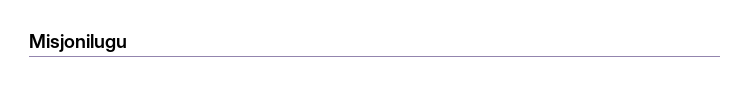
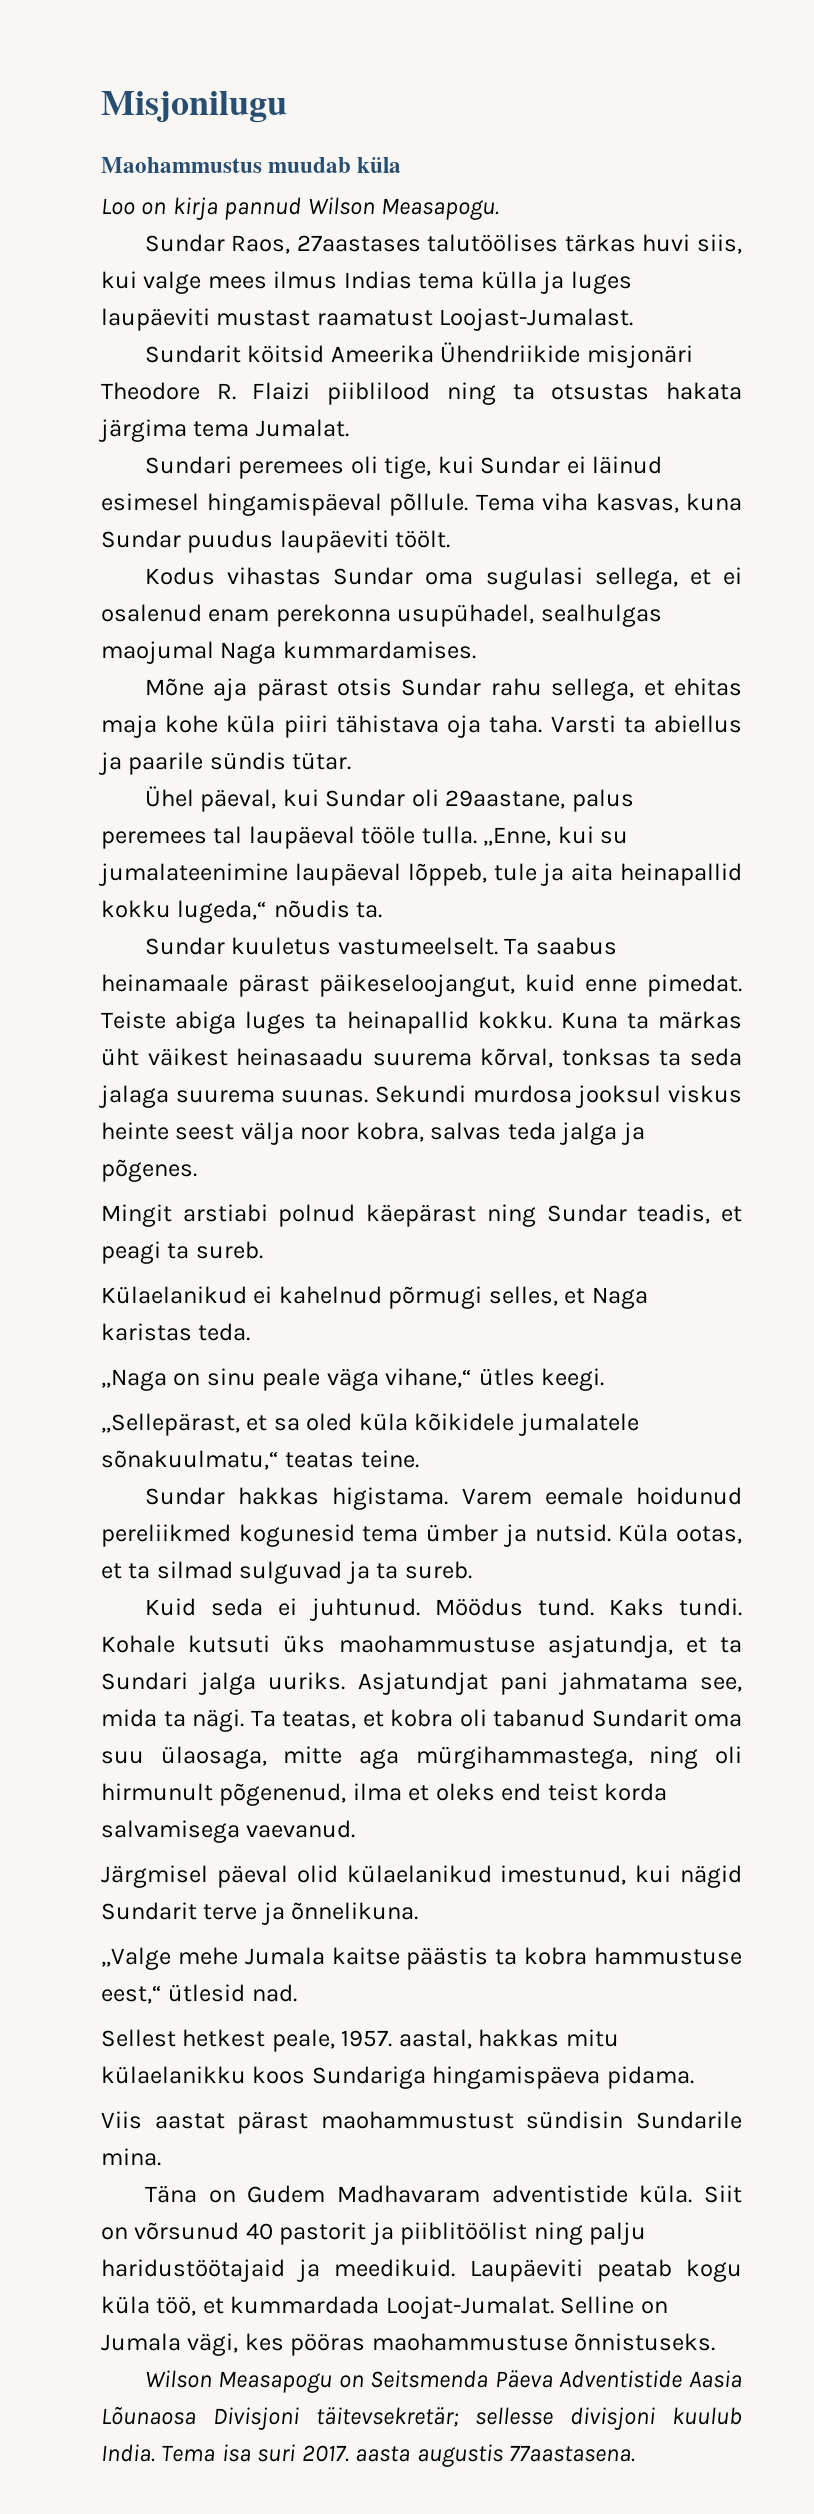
(127, 43) none -> [101,157,402,173] [101,197,500,220] [144,234,742,254] [101,271,632,294] [101,308,634,331] [144,342,693,368] [101,382,742,405] [98,419,349,442] [144,456,663,479] [101,493,742,516] [101,530,451,553] [144,567,742,590] [101,604,662,627] [101,641,476,664] [144,678,742,701] [101,715,742,738] [98,752,352,775] [144,786,634,812] [101,826,629,849] [98,863,742,886] [101,900,383,923] [144,937,617,955] [101,974,742,997] [101,1011,742,1034] [101,1048,742,1068] [98,1085,743,1108] [101,1122,645,1145] [101,1159,197,1182] [101,1204,742,1227] [101,1241,263,1264] [101,1286,648,1309] [101,1323,251,1341] [101,1368,605,1391] [101,1413,639,1436] [101,1450,419,1470] [144,1487,742,1510] [101,1524,742,1547] [101,1561,472,1584] [144,1598,742,1621] [101,1635,742,1658] [101,1672,742,1695] [101,1709,742,1732] [101,1746,742,1769] [101,1783,668,1806] [101,1820,356,1843] [101,1865,742,1888] [101,1902,419,1925] [101,1947,742,1970] [101,1984,297,2004] [101,2029,619,2052] [101,2066,694,2089] [101,2111,743,2134] [101,2148,161,2166] [144,2185,742,2203] [101,2222,647,2245] [101,2259,742,2282] [101,2296,668,2319] [101,2333,716,2356] [144,2370,742,2393] [101,2406,742,2430] [101,2444,636,2467] // Maohammustus muudab küla // Loo on kirja pannud Wilson Measapogu. // Sundar Raos, 27aastases talutöölises tärkas huvi siis, kui valge mees ilmus Indias tema külla ja luges laupäeviti mustast raamatust Loojast-Jumalast. // Sundarit köitsid Ameerika Ühendriikide misjonäri Theodore R. Flaizi piiblilood ning ta otsustas hakata järgima tema Jumalat. // Sundari peremees oli tige, kui Sundar ei läinud esimesel hingamispäeval põllule. Tema viha kasvas, kuna Sundar puudus laupäeviti töölt. // Kodus vihastas Sundar oma sugulasi sellega, et ei osalenud enam perekonna usupühadel, sealhulgas maojumal Naga kummardamises. // Mõne aja pärast otsis Sundar rahu sellega, et ehitas maja kohe küla piiri tähistava oja taha. Varsti ta abiellus ja paarile sündis tütar. // Ühel päeval, kui Sundar oli 29aastane, palus peremees tal laupäeval tööle tulla. „Enne, kui su jumalateenimine laupäeval lõppeb, tule ja aita heinapallid kokku lugeda,“ nõudis ta. // Sundar kuuletus vastumeelselt. Ta saabus heinamaale pärast päikeseloojangut, kuid enne pimedat. Teiste abiga luges ta heinapallid kokku. Kuna ta märkas üht väikest heinasaadu suurema kõrval, tonksas ta seda jalaga suurema suunas. Sekundi murdosa jooksul viskus heinte seest välja noor kobra, salvas teda jalga ja põgenes. // Mingit arstiabi polnud käepärast ning Sundar teadis, et peagi ta sureb. // Külaelanikud ei kahelnud põrmugi selles, et Naga karistas teda. // „Naga on sinu peale väga vihane,“ ütles keegi. // „Sellepärast, et sa oled küla kõikidele jumalatele sõnakuulmatu,“ teatas teine. // Sundar hakkas higistama. Varem eemale hoidunud pereliikmed kogunesid tema ümber ja nutsid. Küla ootas, et ta silmad sulguvad ja ta sureb. // Kuid seda ei juhtunud. Möödus tund. Kaks tundi. Kohale kutsuti üks maohammustuse asjatundja, et ta Sundari jalga uuriks. Asjatundjat pani jahmatama see, mida ta nägi. Ta teatas, et kobra oli tabanud Sundarit oma suu ülaosaga, mitte aga mürgihammastega, ning oli hirmunult põgenenud, ilma et oleks end teist korda salvamisega vaevanud. // Järgmisel päeval olid külaelanikud imestunud, kui nägid Sundarit terve ja õnnelikuna. // „Valge mehe Jumala kaitse päästis ta kobra hammustuse eest,“ ütlesid nad. // Sellest hetkest peale, 1957. aastal, hakkas mitu külaelanikku koos Sundariga hingamispäeva pidama. // Viis aastat pärast maohammustust sündisin Sundarile mina. // Täna on Gudem Madhavaram adventistide küla. Siit on võrsunud 40 pastorit ja piiblitöölist ning palju haridustöötajaid ja meedikuid. Laupäeviti peatab kogu küla töö, et kummardada Loojat-Jumalat. Selline on Jumala vägi, kes pööras maohammustuse õnnistuseks. // Wilson Measapogu on Seitsmenda Päeva Adventistide Aasia Lõunaosa Divisjoni täitevsekretär; sellesse divisjoni kuulub India. Tema isa suri 2017. aasta augustis 77aastasena.

